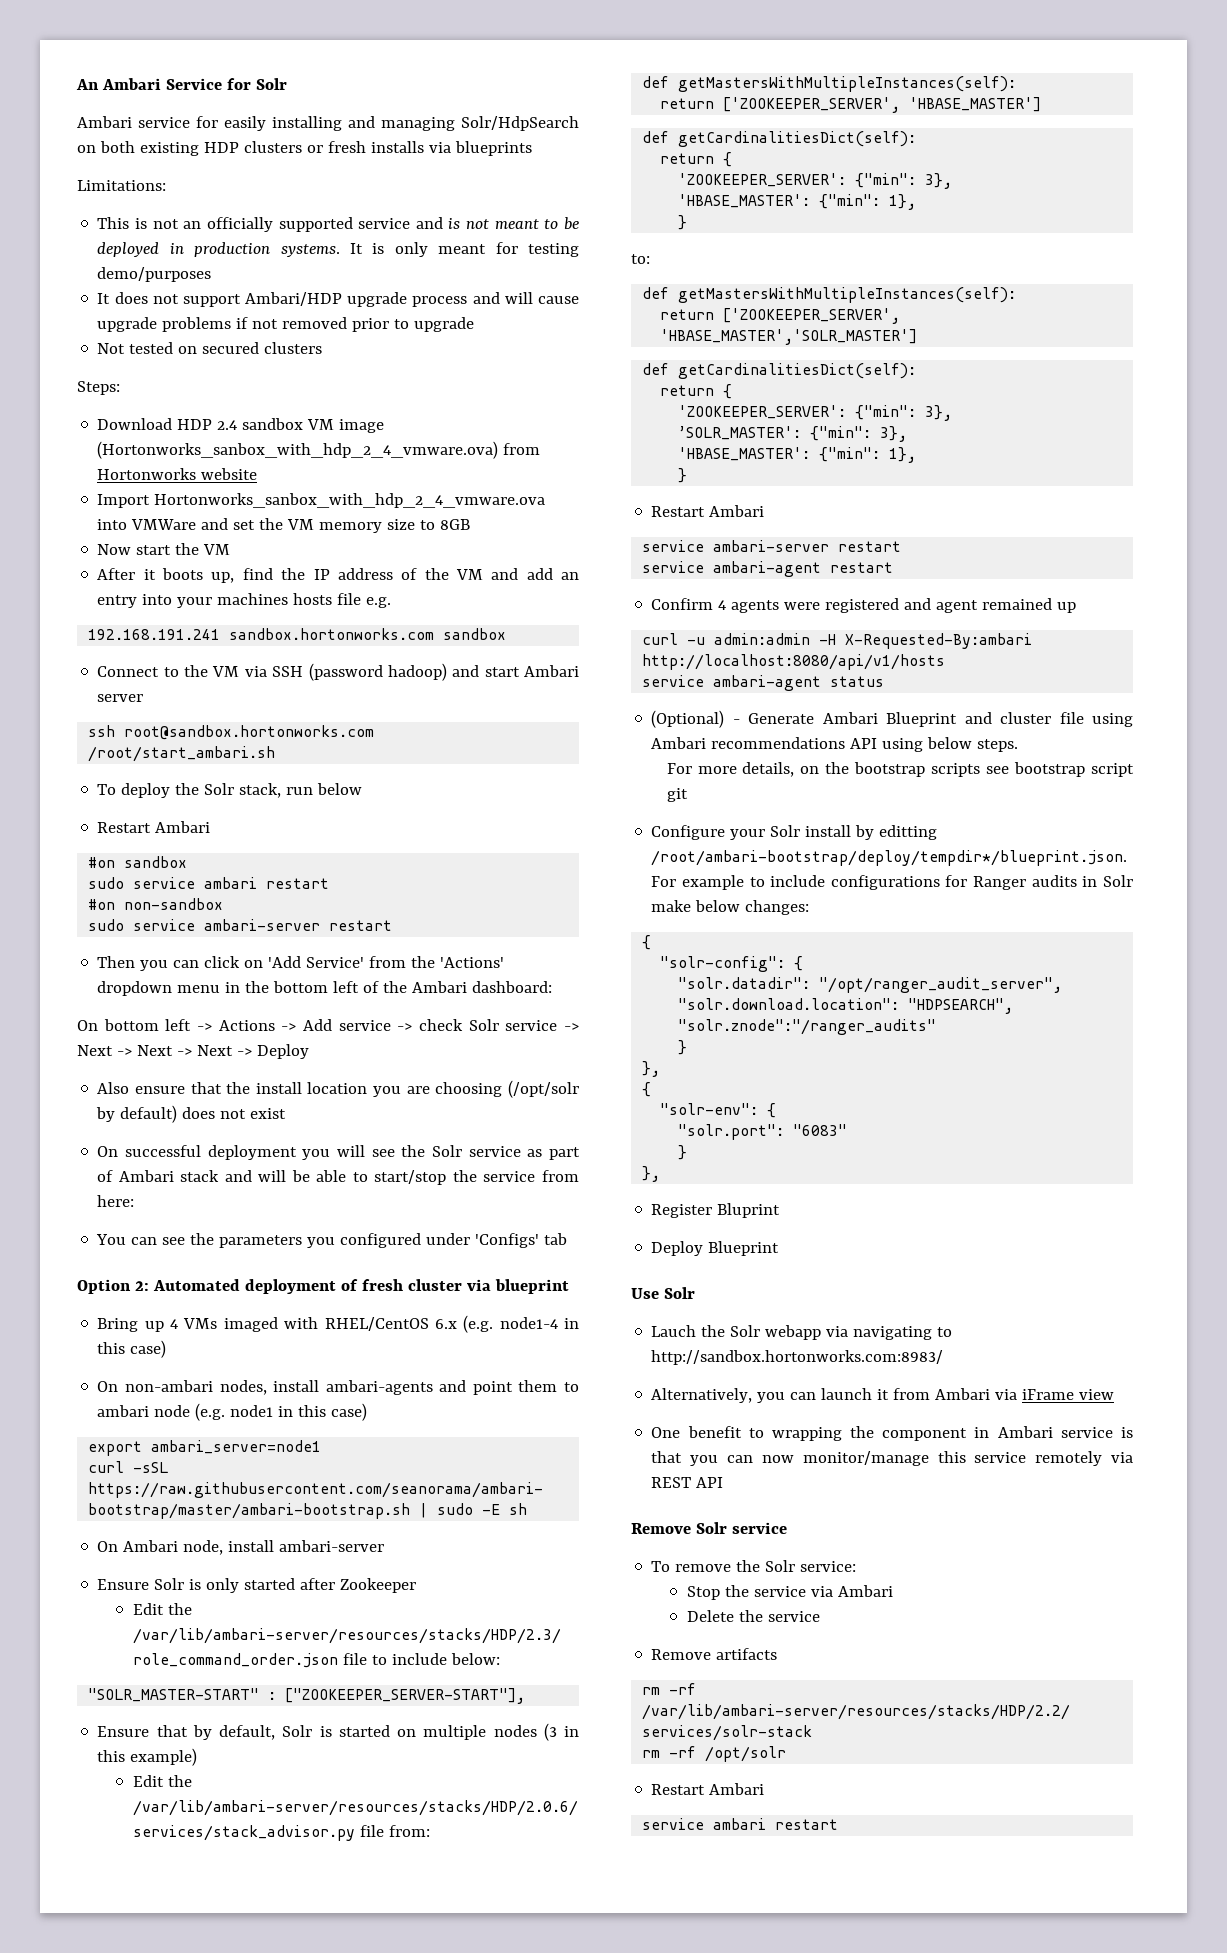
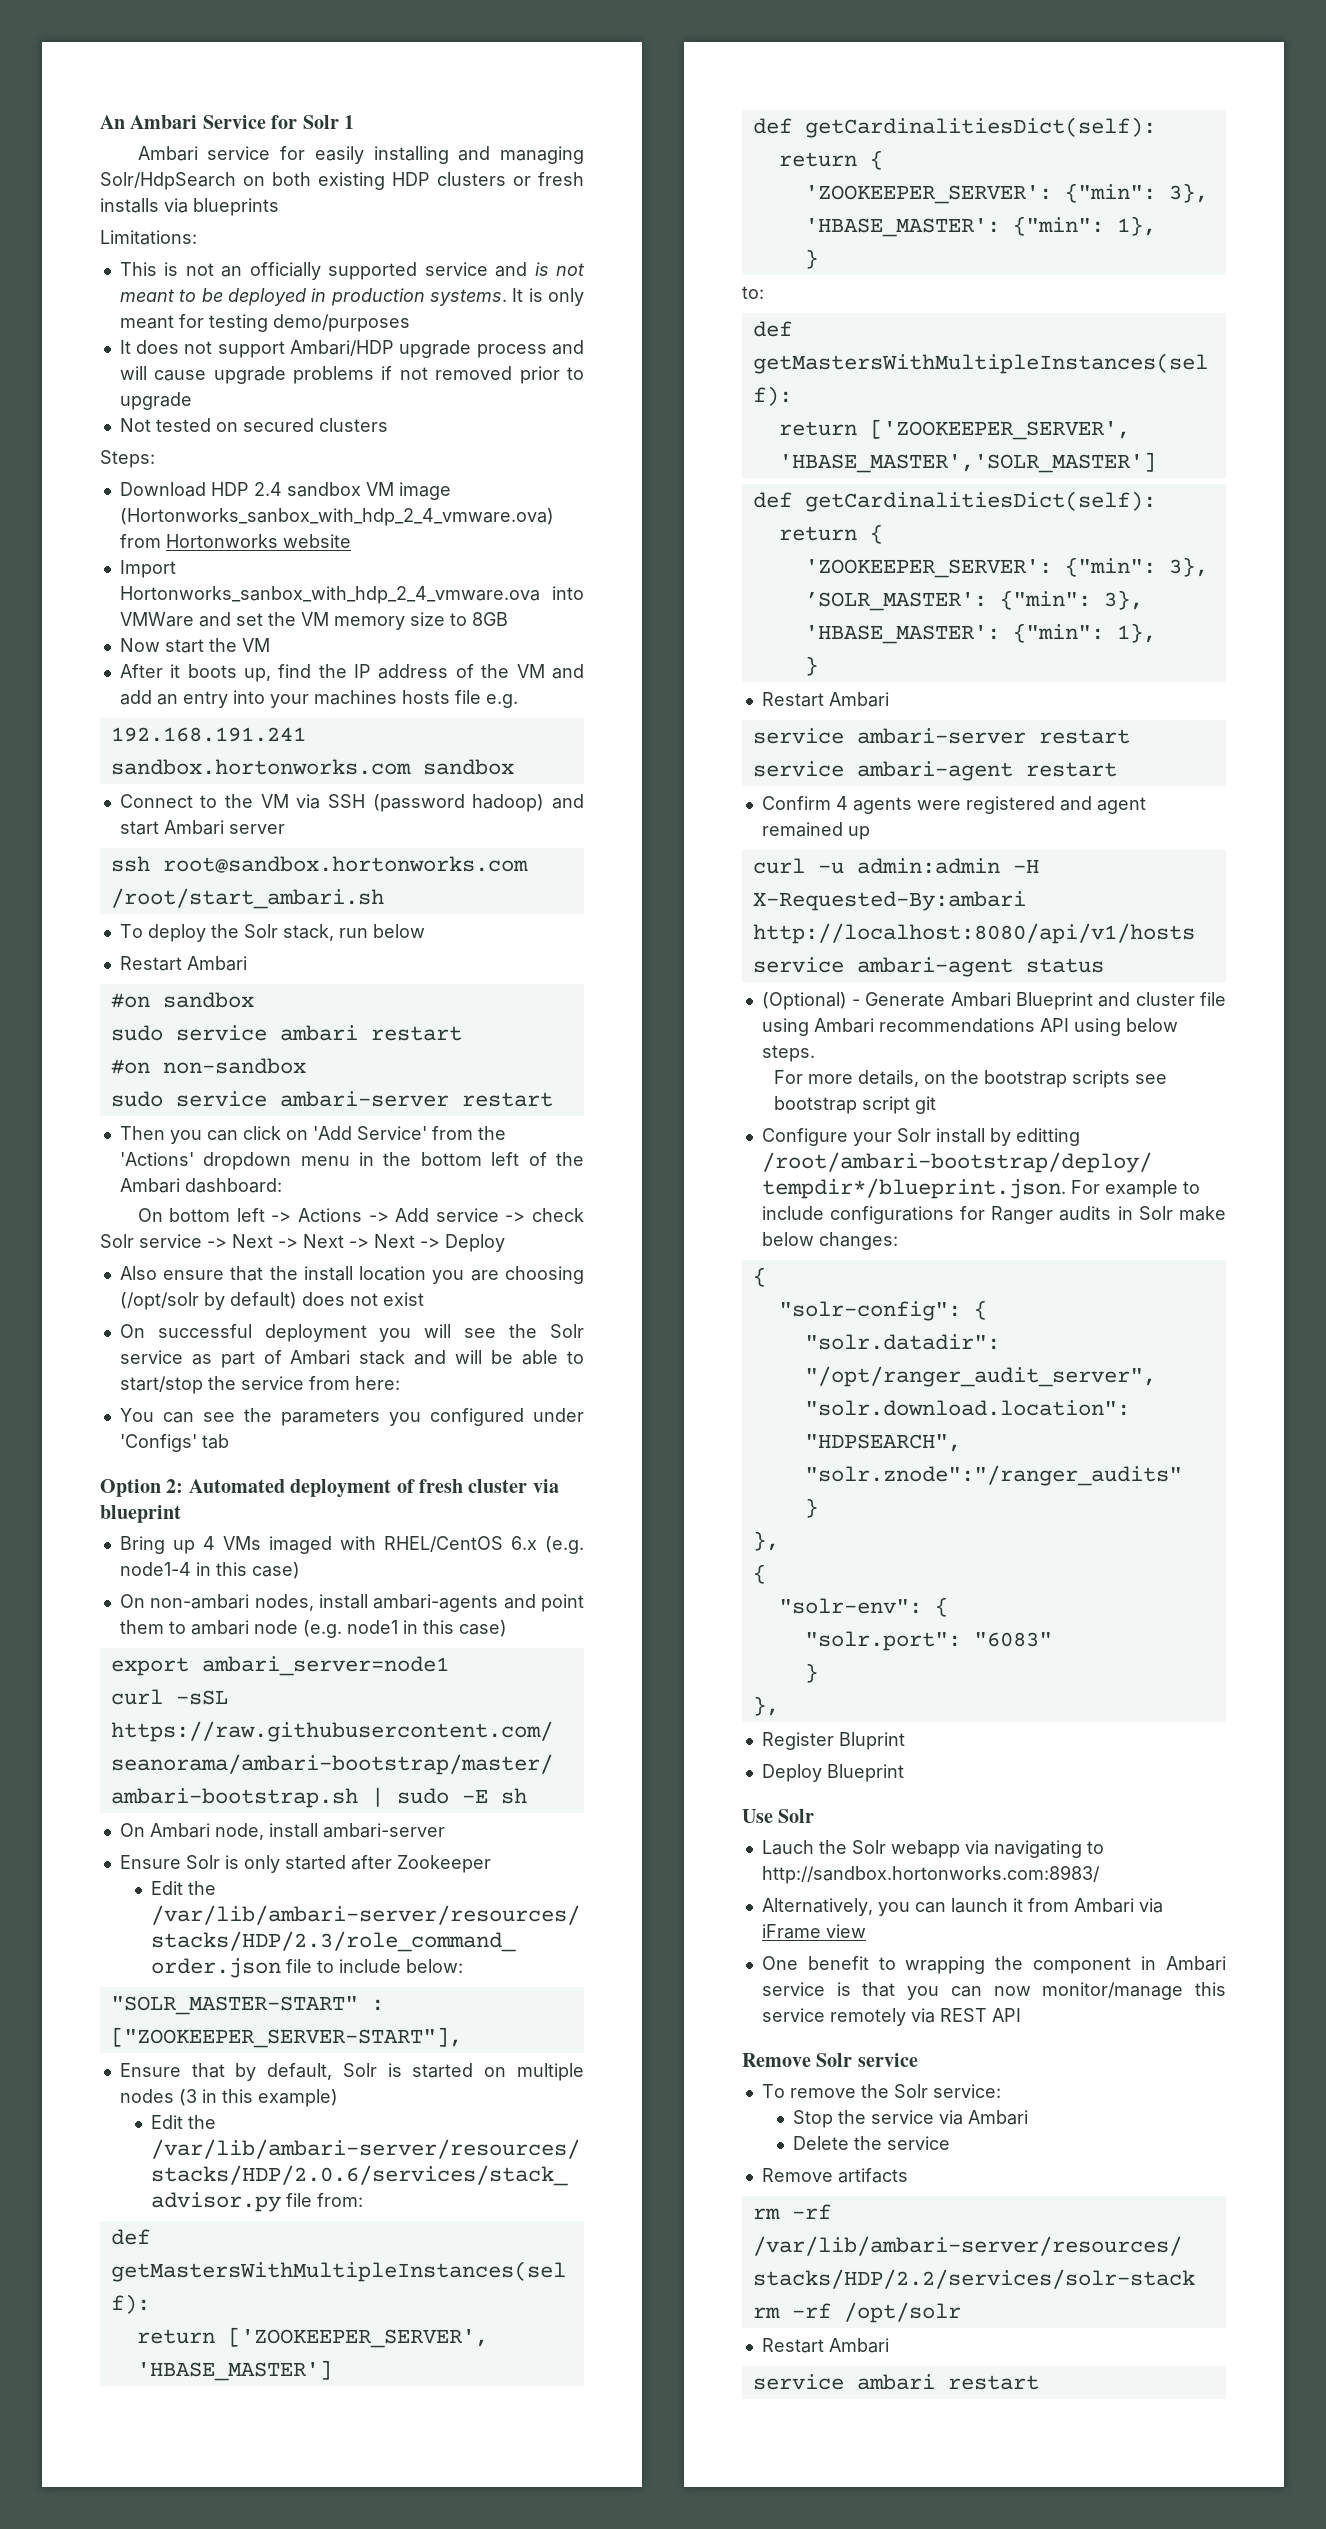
(287, 84) none -> [344,115,354,129] 1

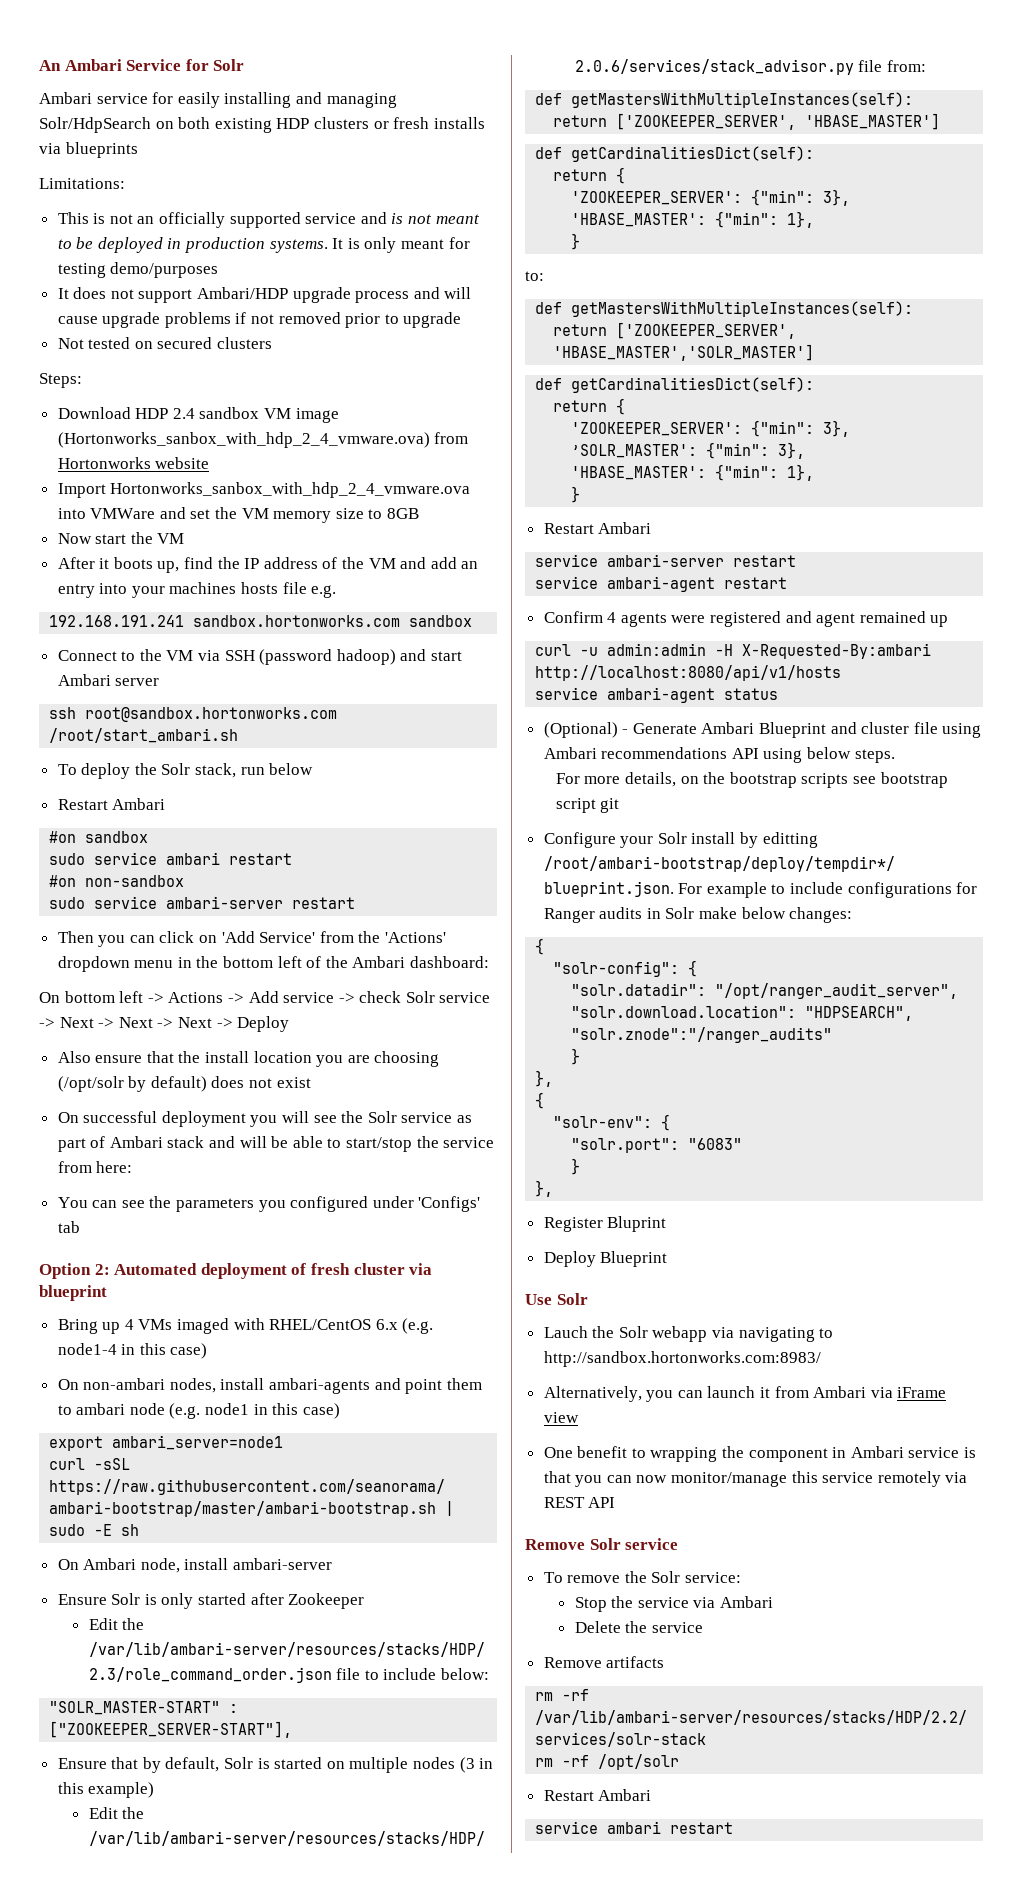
[344,115,354,129] 1 -> (245, 65) none

